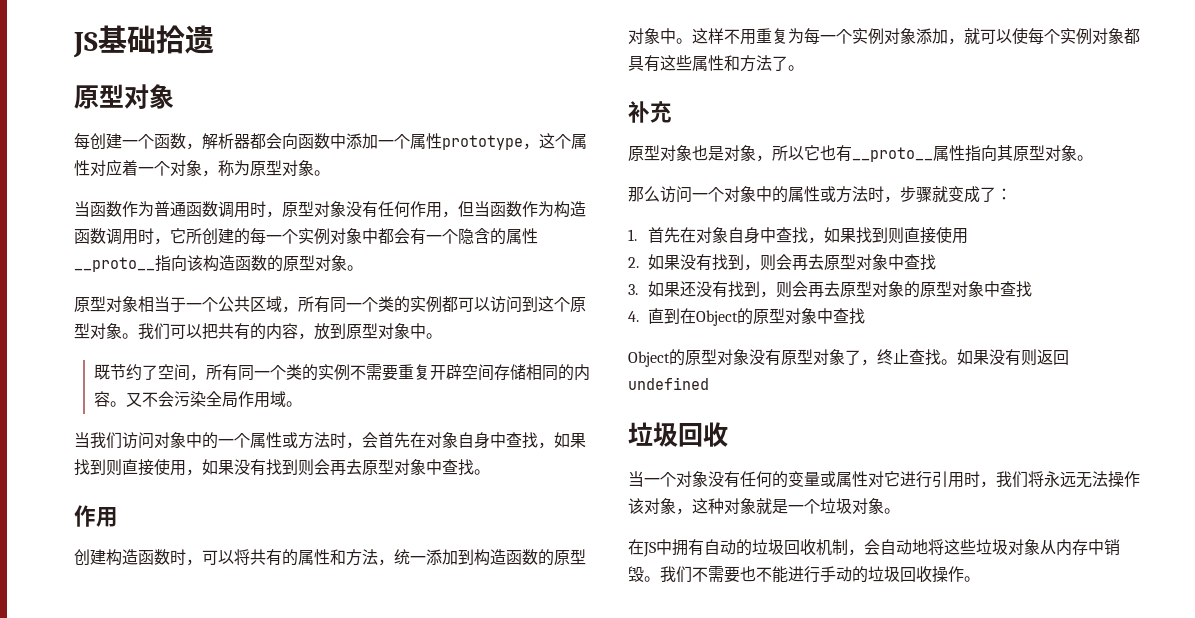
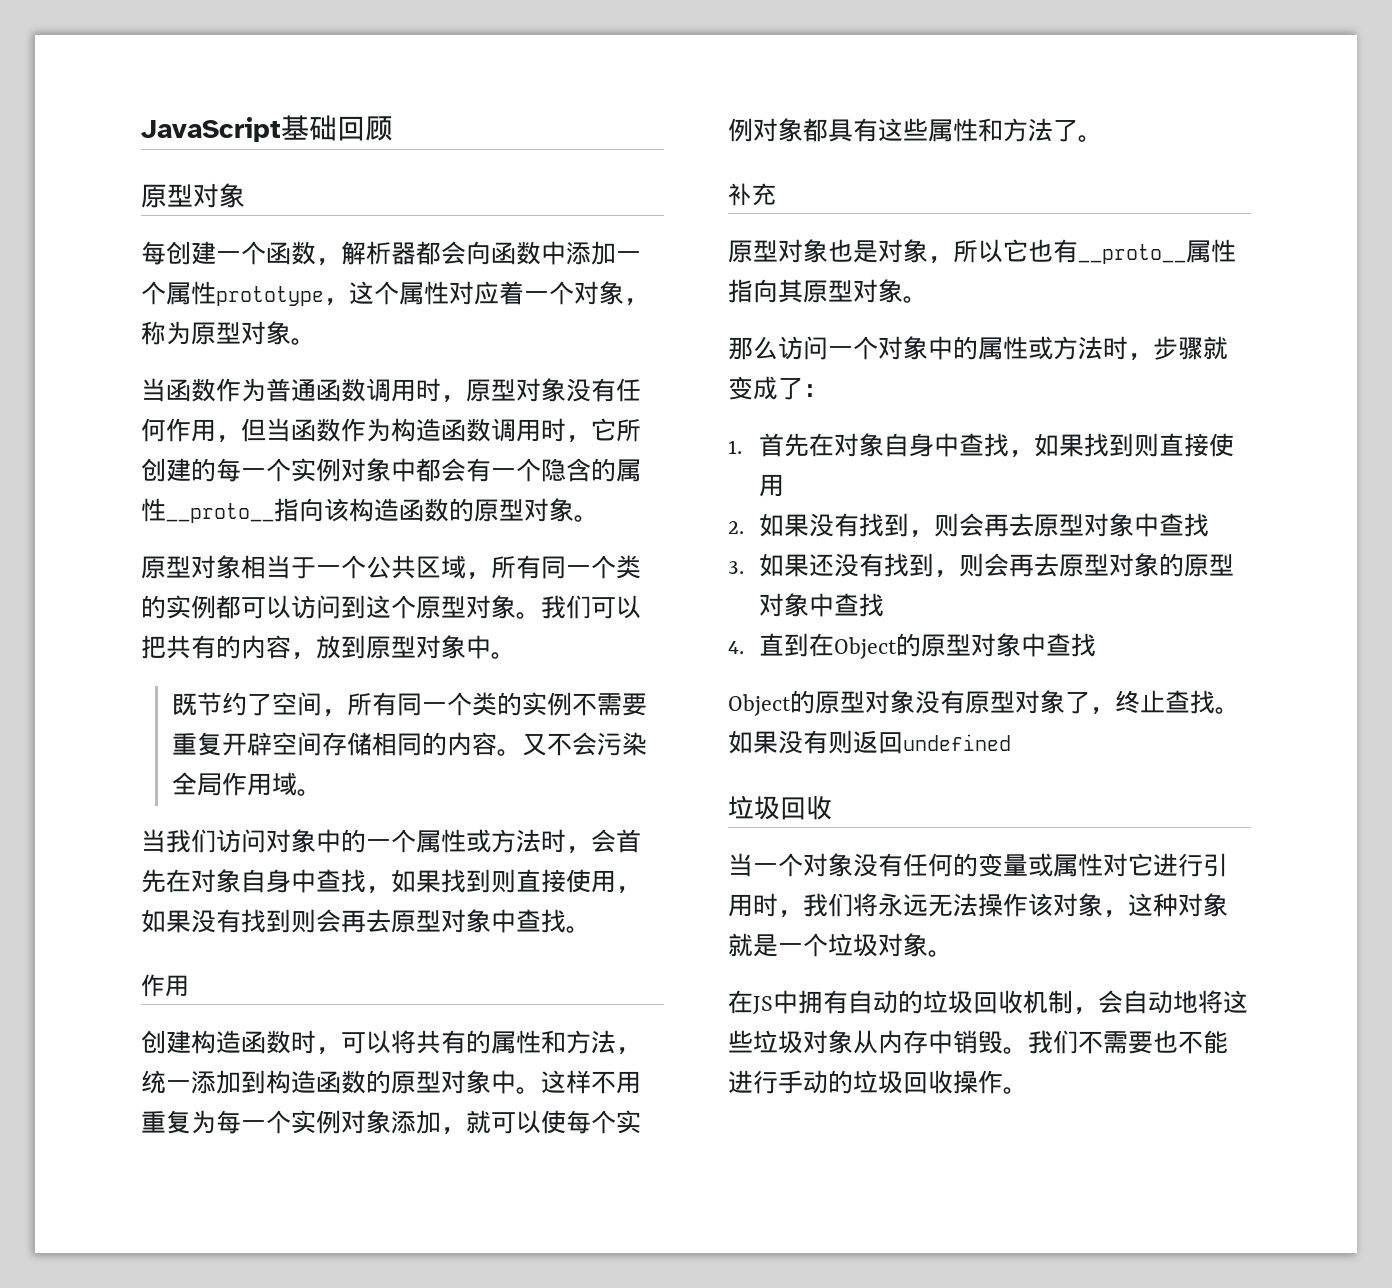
[73,25,214,58] JS基础拾遗 -> [141,115,393,142] JavaScript基础回顾

